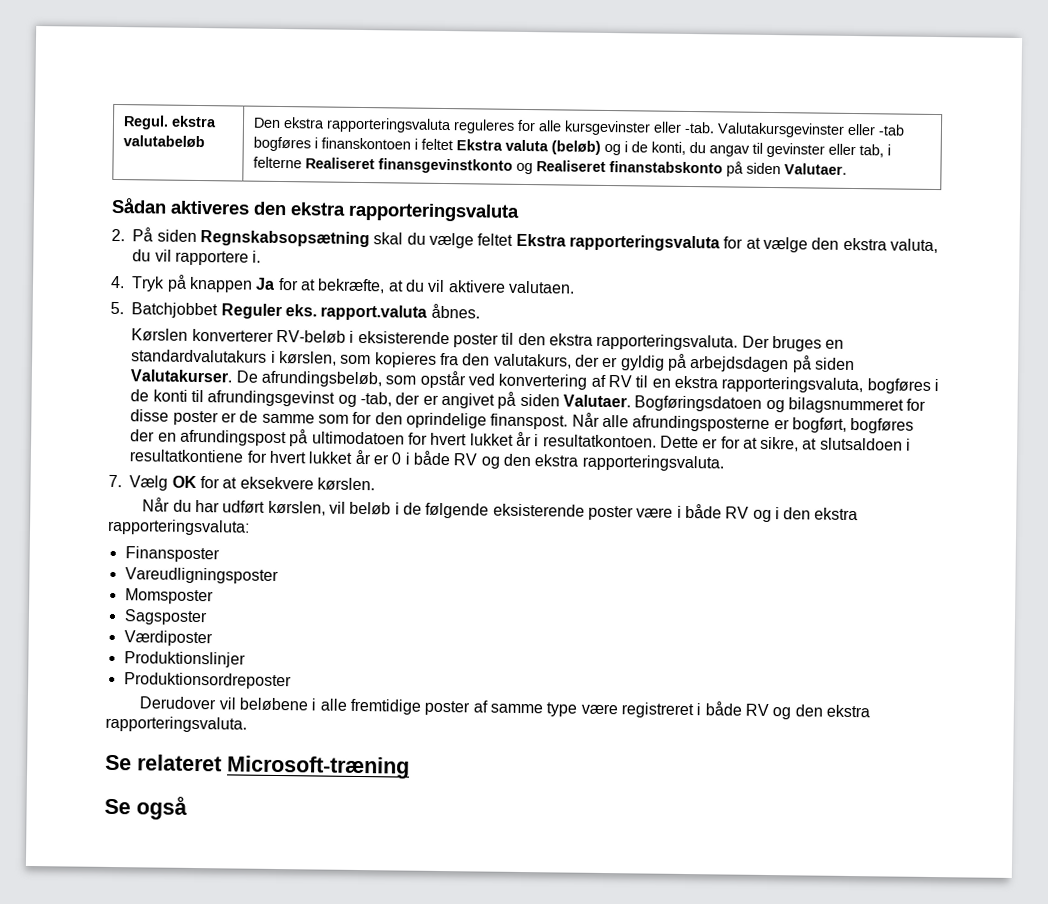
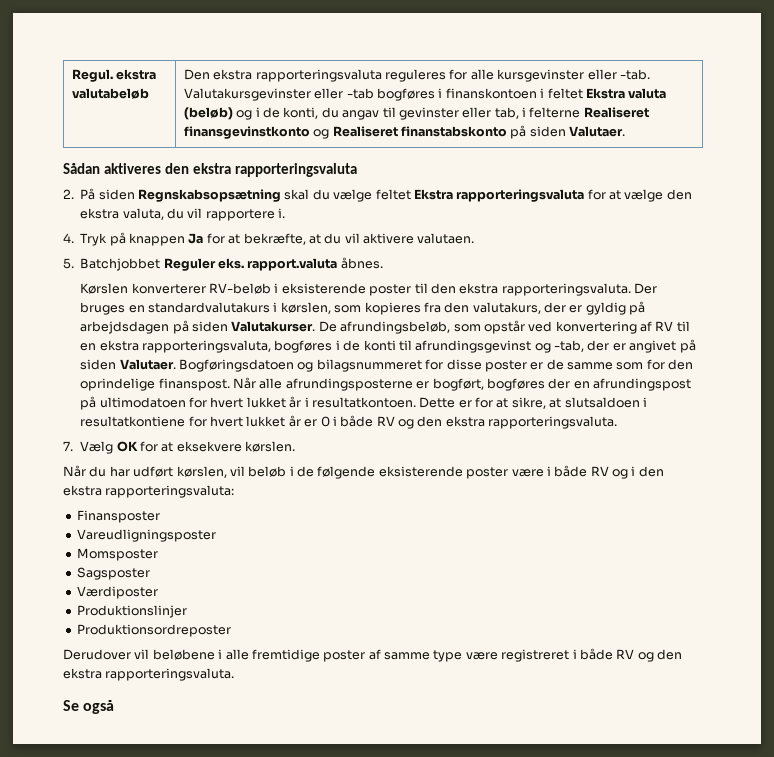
[105,754,410,779] // Se relateret Microsoft-træning -> (235, 674) none

